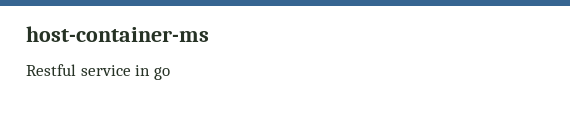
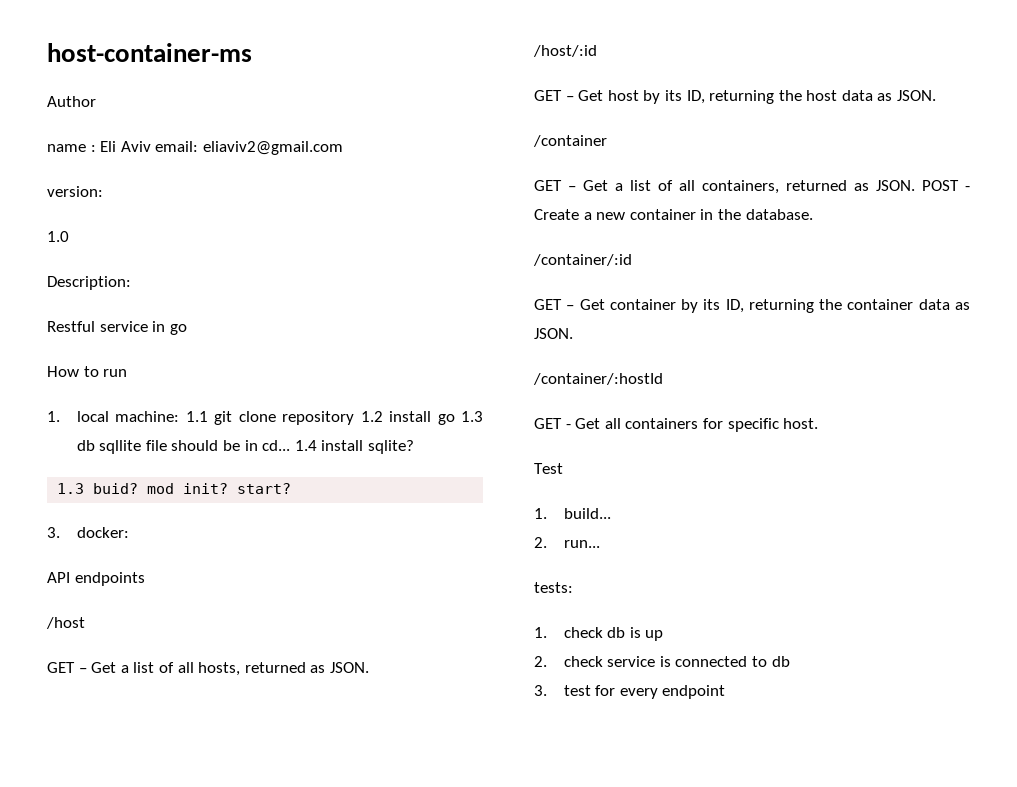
[26,64,170,80] Restful service in go -> [47,96,96,107] [47,141,343,155] [47,186,103,197] [47,231,69,242] [47,276,131,290] [47,321,187,335] [47,366,128,377] [47,411,483,425] [76,440,414,454] [57,483,292,494] [47,527,129,538] [47,572,145,586] [46,617,85,629] [47,662,369,676] [533,45,597,57] [534,90,937,104] [533,135,607,147] [534,180,970,194] [534,209,813,220] [533,254,632,266] [534,299,970,313] [534,328,573,339] [533,373,663,385] [534,418,819,432] [534,463,563,474] [534,508,611,519] [534,537,600,548] [534,582,573,593] [534,627,664,641] [534,656,790,667] [534,685,726,699] Author // name : Eli Aviv email: eliaviv2@gmail.com // version: // 1.0 // Description: // Restful service in go // How to run // 1. local machine: 1.1 git clone repository 1.2 install go 1.3 db sqllite file should be in cd... 1.4 install sqlite? // 1.3 buid? mod init? start? // 3. docker: // API endpoints // /host // GET – Get a list of all hosts, returned as JSON. // /host/:id // GET – Get host by its ID, returning the host data as JSON. // /container // GET – Get a list of all containers, returned as JSON. POST - Create a new container in the database. // /container/:id // GET – Get container by its ID, returning the container data as JSON. // /container/:hostId // GET - Get all containers for specific host. // Test // 1. build... // 2. run... // tests: // 1. check db is up // 2. check service is connected to db // 3. test for every endpoint

